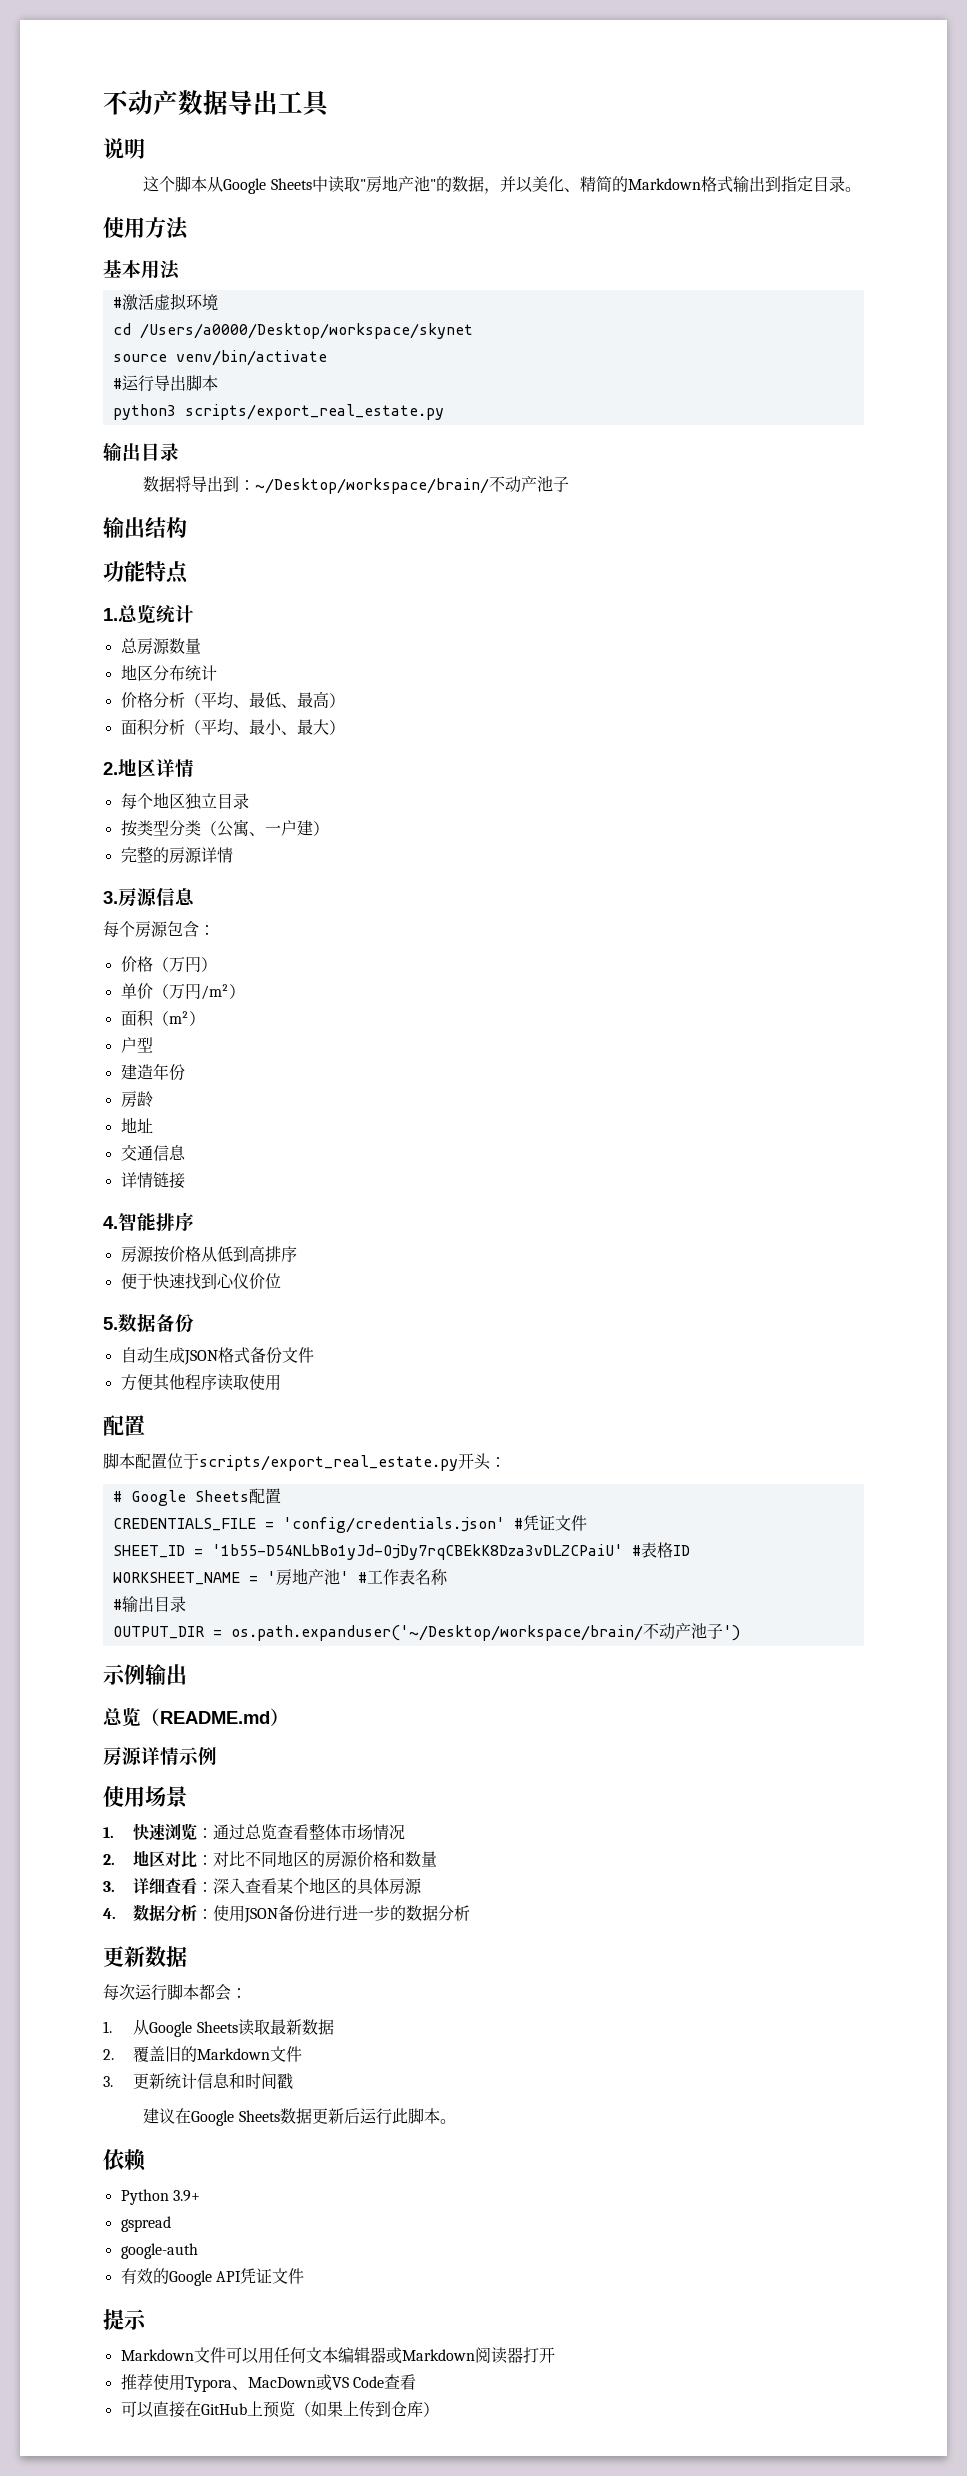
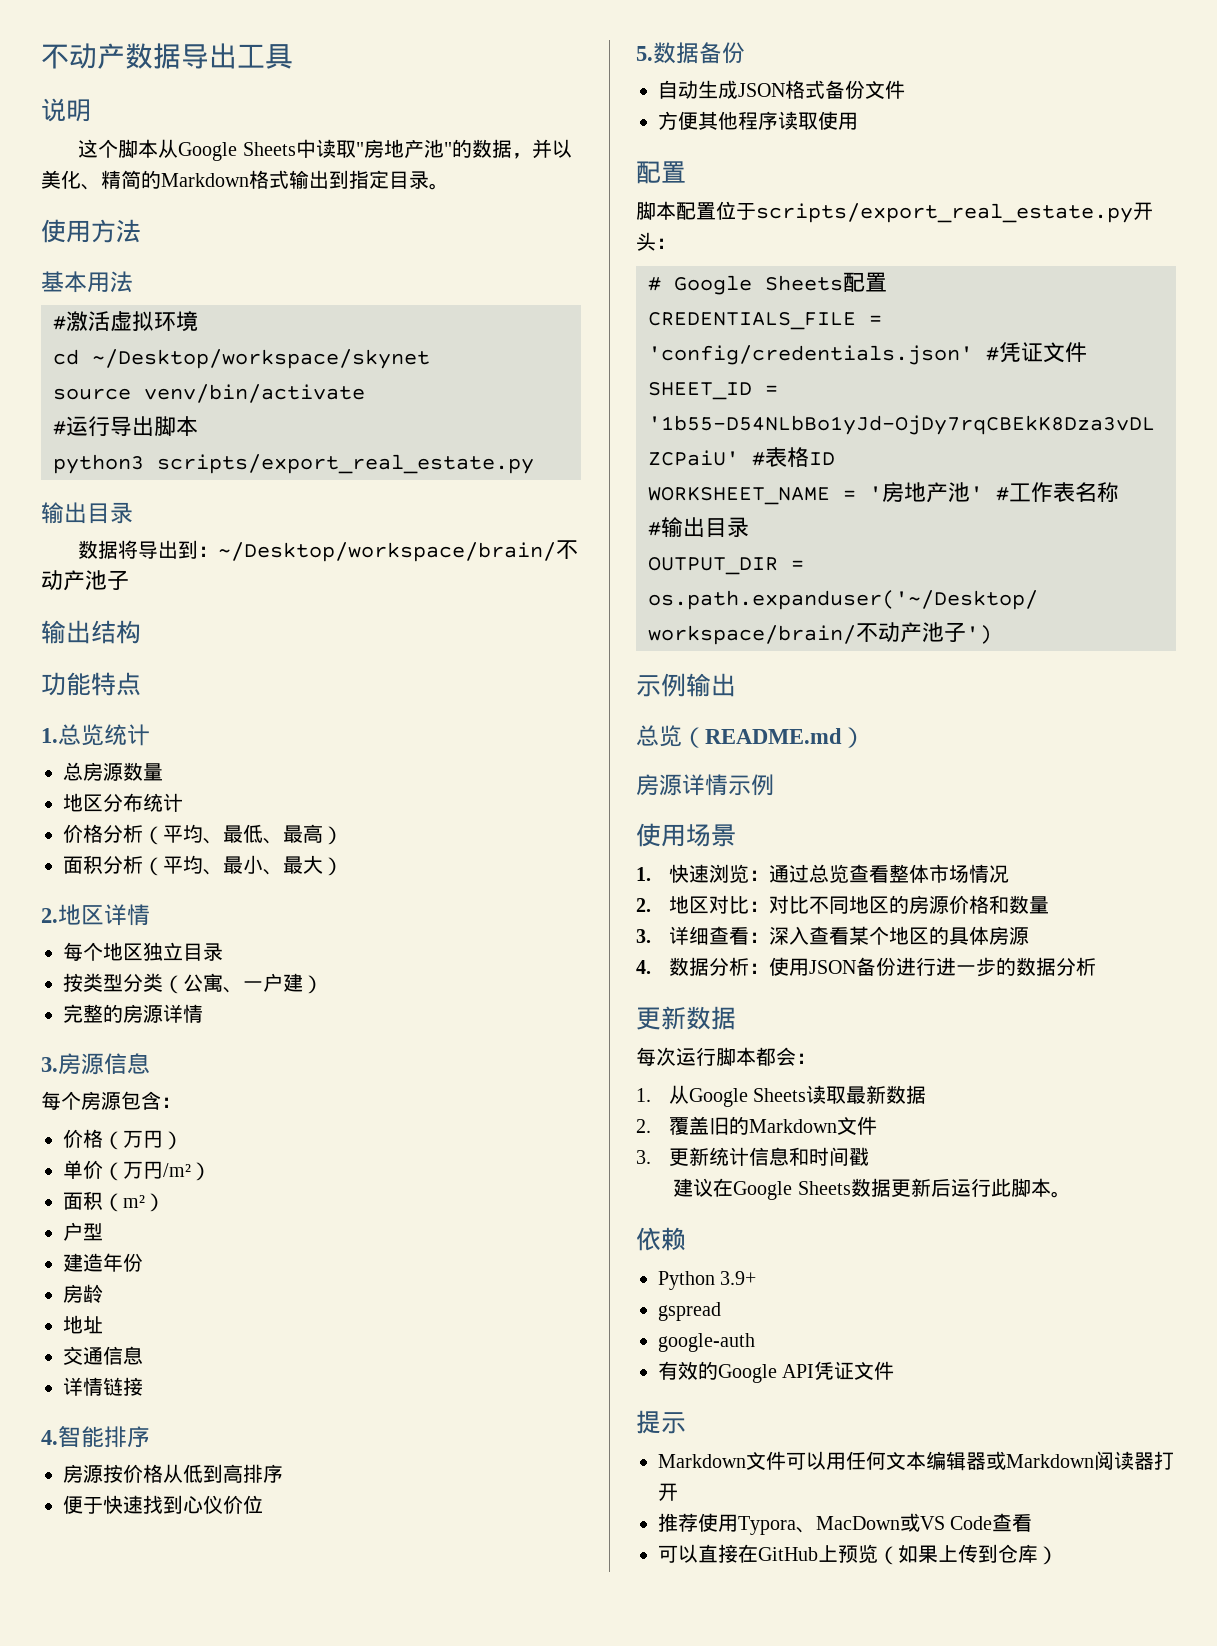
[139,323,473,339] /Users/a0000/Desktop/workspace/skynet -> [92,349,430,369] ~/Desktop/workspace/skynet

